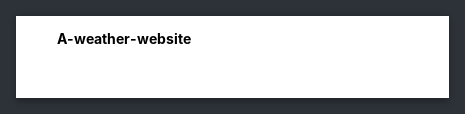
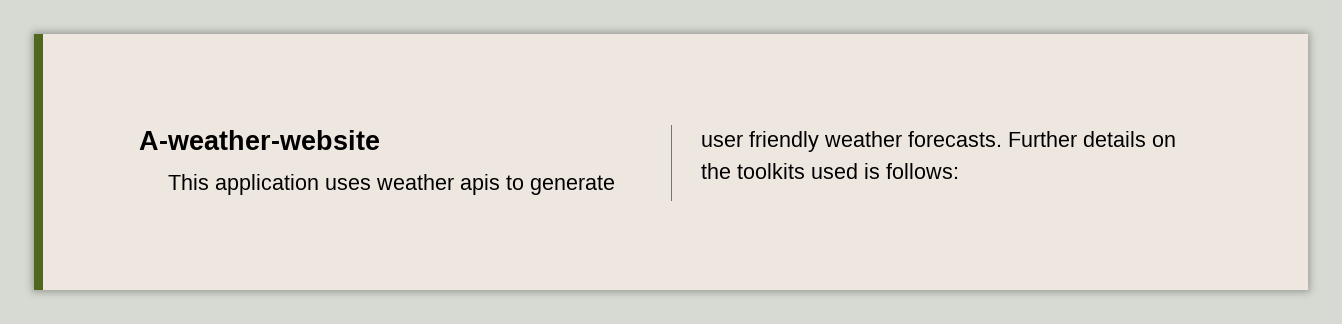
(191, 38) none -> [167,174,615,195] [701,131,1176,152] [701,163,959,179] // This application uses weather apis to generate user friendly weather forecasts. Further details on the toolkits used is follows:

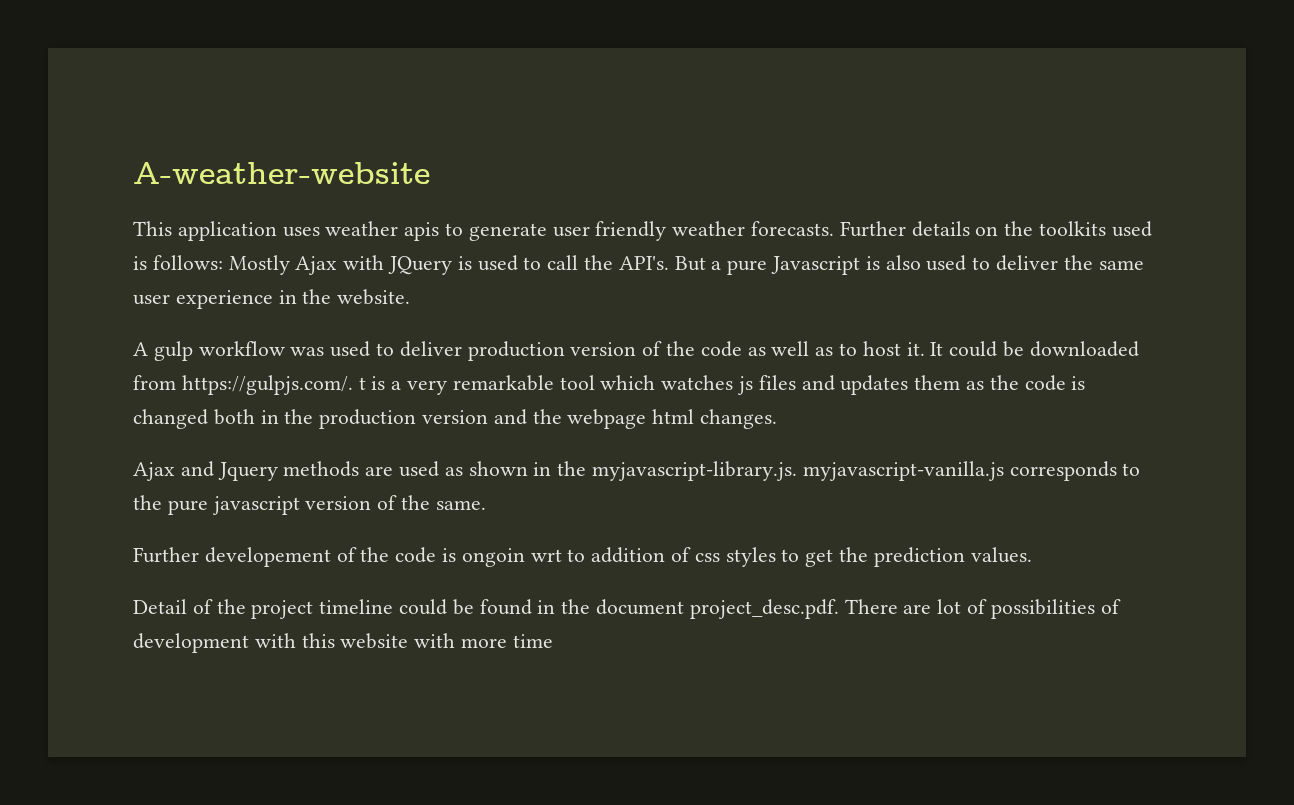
(959, 171) none -> [228,255,1144,275] [133,289,411,309] [133,341,1139,361] [133,375,1086,395] [133,409,778,429] [133,461,1141,481] [133,495,486,515] [133,547,1032,567] [133,599,1121,619] [133,633,553,653] Mostly Ajax with JQuery is used to call the API's. But a pure Javascript is also used to deliver the same user experience in the website. // A gulp workflow was used to deliver production version of the code as well as to host it. It could be downloaded from https://gulpjs.com/. t is a very remarkable tool which watches js files and updates them as the code is changed both in the production version and the webpage html changes. // Ajax and Jquery methods are used as shown in the myjavascript-library.js. myjavascript-vanilla.js corresponds to the pure javascript version of the same. // Further developement of the code is ongoin wrt to addition of css styles to get the prediction values. // Detail of the project timeline could be found in the document project_desc.pdf. There are lot of possibilities of development with this website with more time

